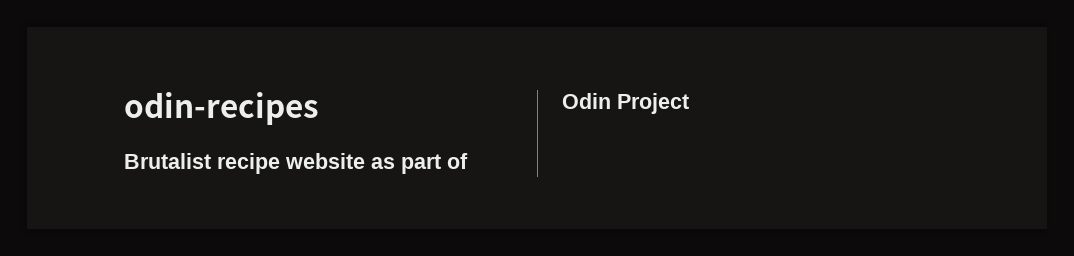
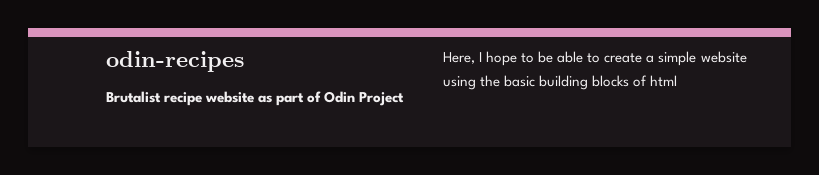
(689, 103) none -> [443,51,747,66] [443,75,678,90] Here, I hope to be able to create a simple website using the basic building blocks of html

